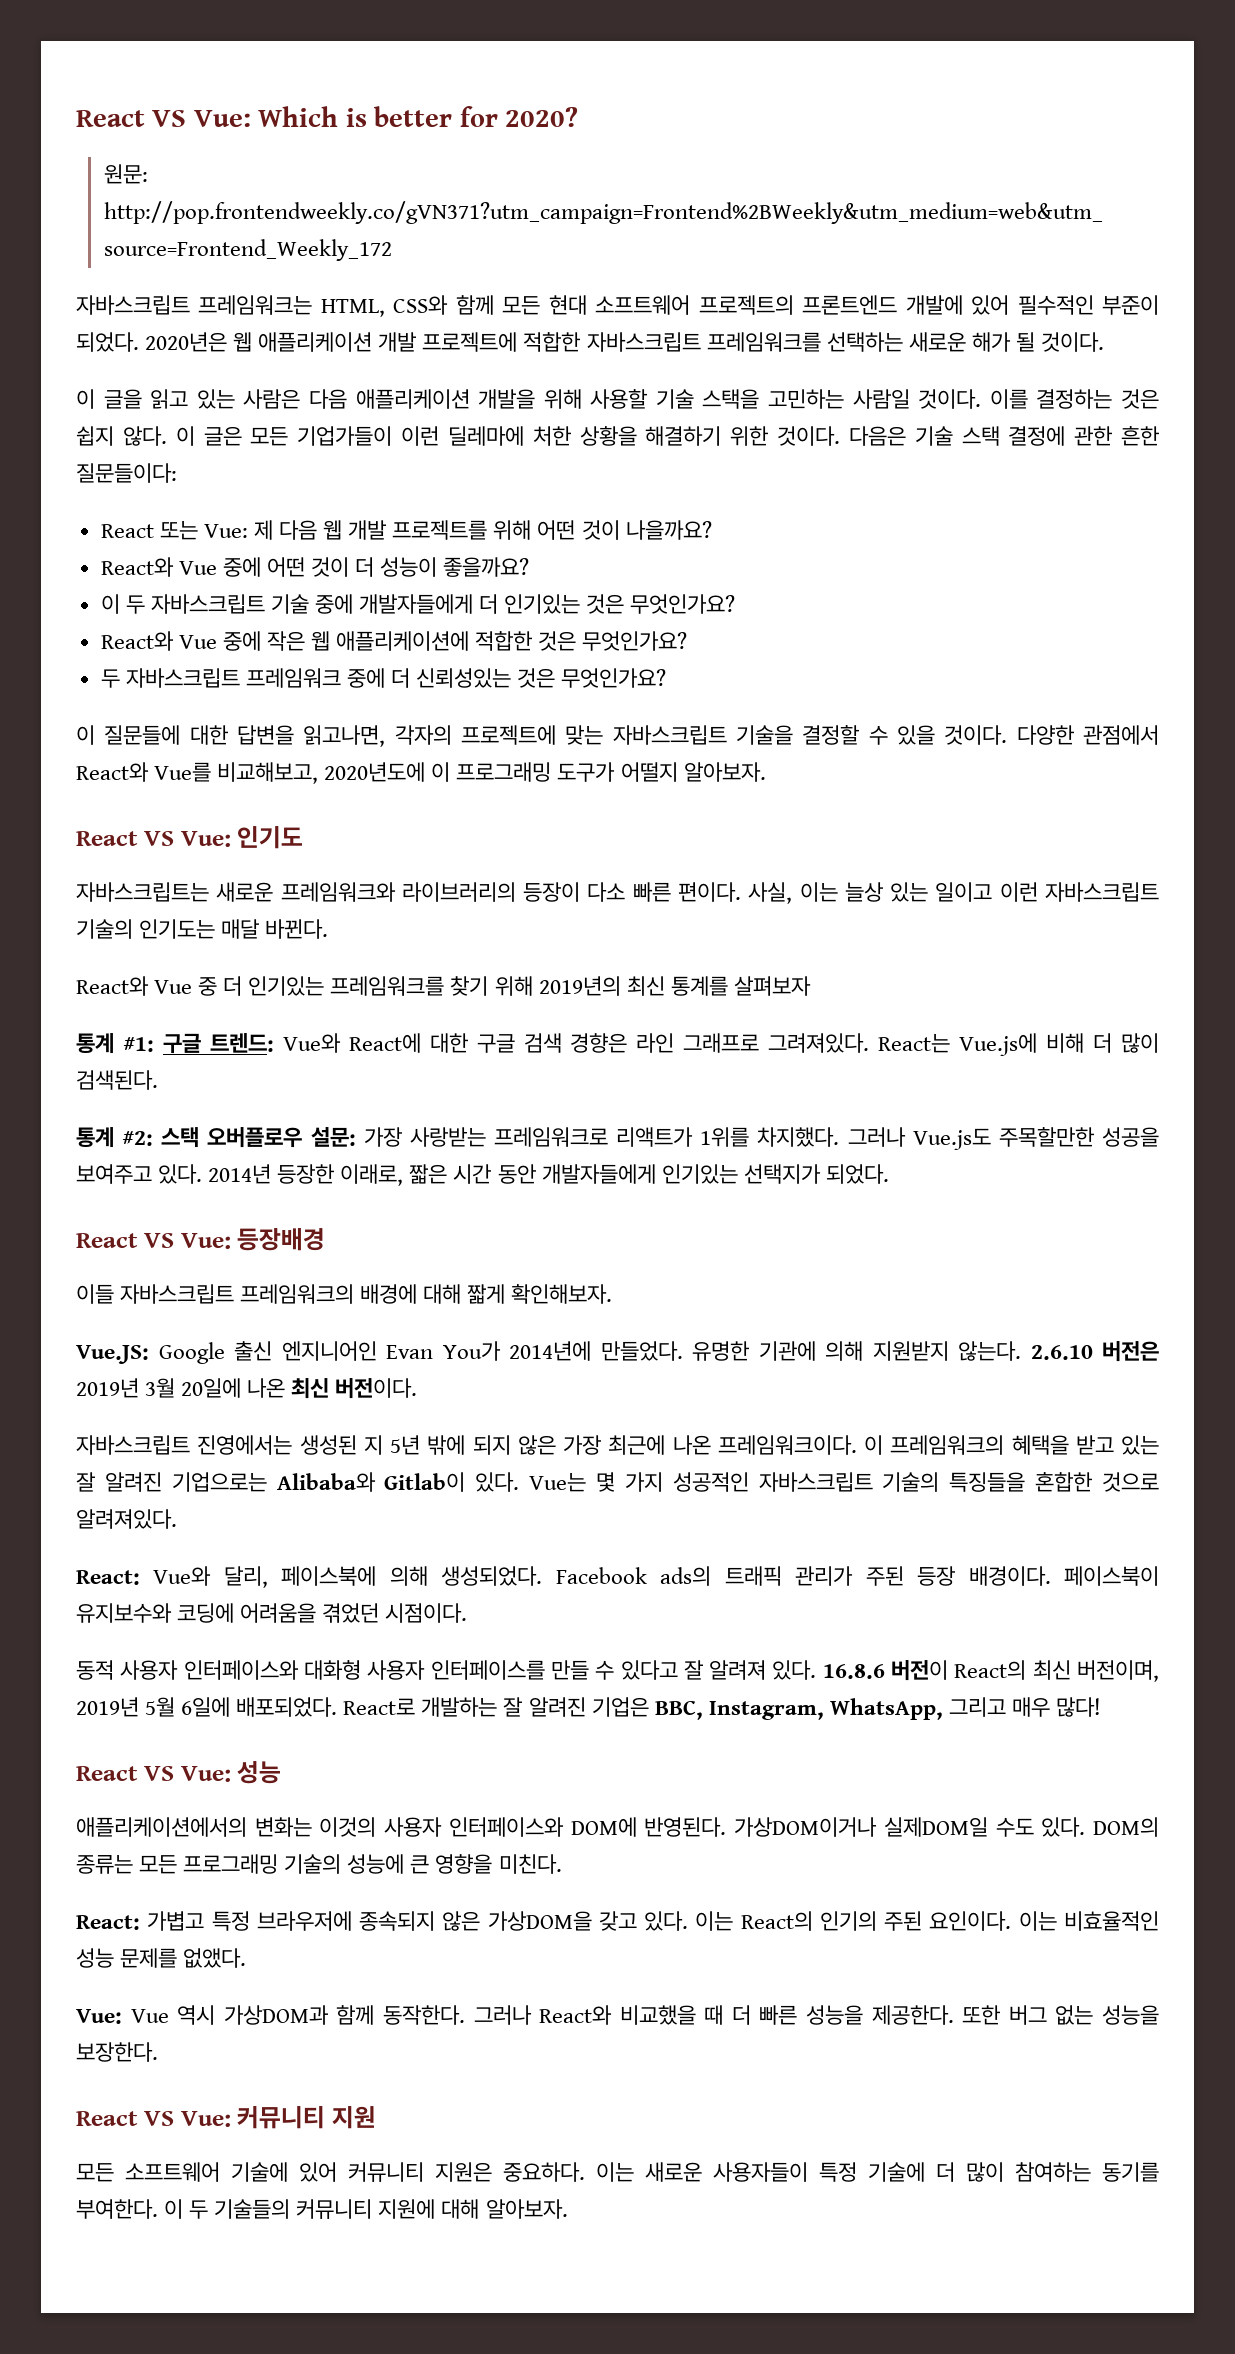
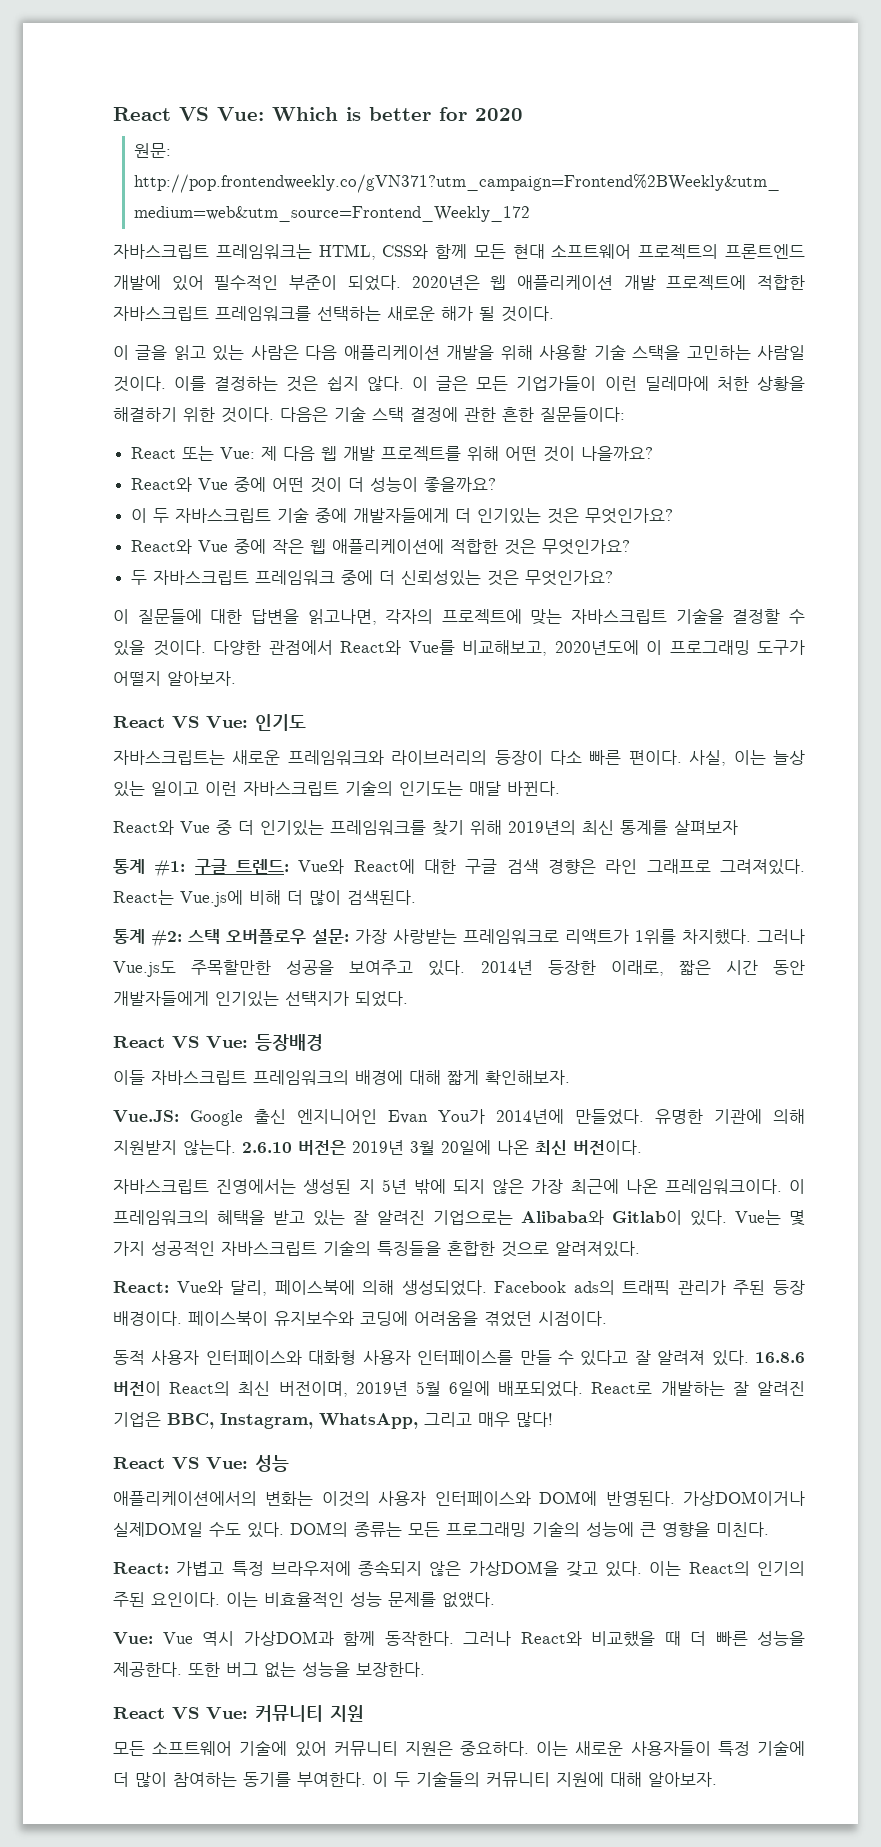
[504,107,578,127] 2020? -> [475,108,523,121] 2020

